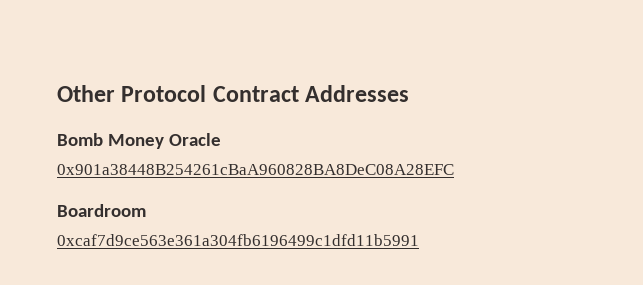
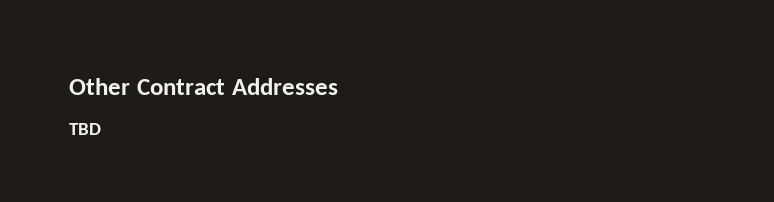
[121,85,207,102] Protocol -> (130, 86) none
[57,133,222,149] [57,164,454,175] [57,204,146,217] [57,234,419,246] Bomb Money Oracle // 0x901a38448B254261cBaA960828BA8DeC08A28EFC // Boardroom // 0xcaf7d9ce563e361a304fb6196499c1dfd11b5991 -> [69,123,101,135] TBD

